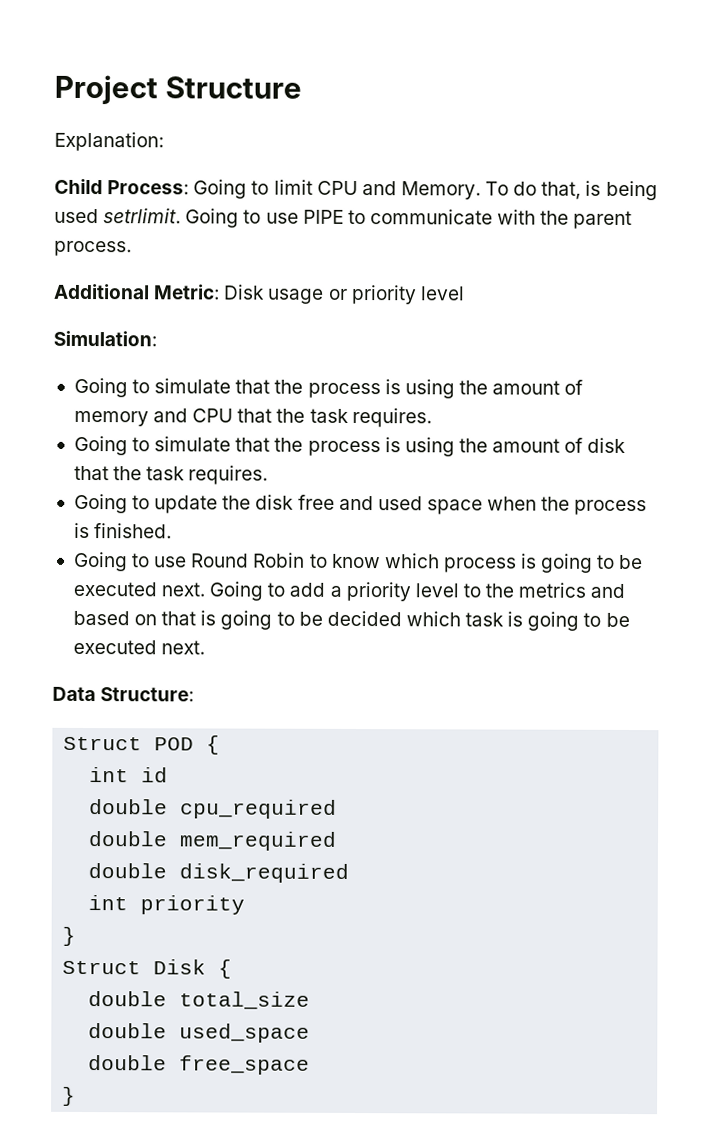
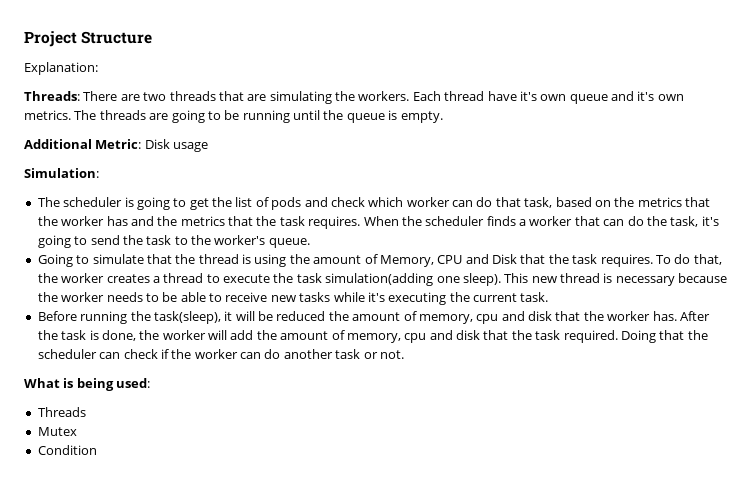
[54,178,658,201] [54,208,633,230] [54,240,132,257] [53,283,465,305] [53,330,157,347] [73,377,584,399] [73,407,432,428] [73,435,627,457] [73,465,269,485] [73,493,648,516] [73,522,173,539] [72,551,644,573] [72,581,626,602] [72,610,630,631] [72,639,206,655] [52,686,195,702] [63,735,221,755] [89,767,169,783] [89,799,338,819] [88,831,338,851] [88,863,350,883] [88,895,246,915] [62,926,77,946] [62,959,233,979] [88,991,311,1010] [88,1023,311,1043] [88,1055,311,1075] [62,1086,77,1106] Child Process: Going to limit CPU and Memory. To do that, is being used setrlimit. Going to use PIPE to communicate with the parent process. // Additional Metric: Disk usage or priority level // Simulation: // Going to simulate that the process is using the amount of memory and CPU that the task requires. // Going to simulate that the process is using the amount of disk that the task requires. // Going to update the disk free and used space when the process is finished. // Going to use Round Robin to know which process is going to be executed next. Going to add a priority level to the metrics and based on that is going to be decided which task is going to be executed next. // Data Structure: // Struct POD { // int id // double cpu_required // double mem_required // double disk_required // int priority // } // Struct Disk { // double total_size // double used_space // double free_space // } -> [24,91,684,104] [24,110,443,123] [24,139,209,152] [24,168,99,178] [37,197,710,210] [37,216,719,229] [37,235,310,248] [37,254,722,267] [37,273,728,286] [37,292,549,305] [37,311,710,324] [37,330,708,343] [37,349,404,359] [24,378,151,391] [37,407,86,417] [37,427,77,436] [37,445,97,455] Threads: There are two threads that are simulating the workers. Each thread have it's own queue and it's own metrics. The threads are going to be running until the queue is empty. // Additional Metric: Disk usage // Simulation: // The scheduler is going to get the list of pods and check which worker can do that task, based on the metrics that the worker has and the metrics that the task requires. When the scheduler finds a worker that can do the task, it's going to send the task to the worker's queue. // Going to simulate that the thread is using the amount of Memory, CPU and Disk that the task requires. To do that, the worker creates a thread to execute the task simulation(adding one sleep). This new thread is necessary because the worker needs to be able to receive new tasks while it's executing the current task. // Before running the task(sleep), it will be reduced the amount of memory, cpu and disk that the worker has. After the task is done, the worker will add the amount of memory, cpu and disk that the task required. Doing that the scheduler can check if the worker can do another task or not. // What is being used: // Threads // Mutex // Condition

